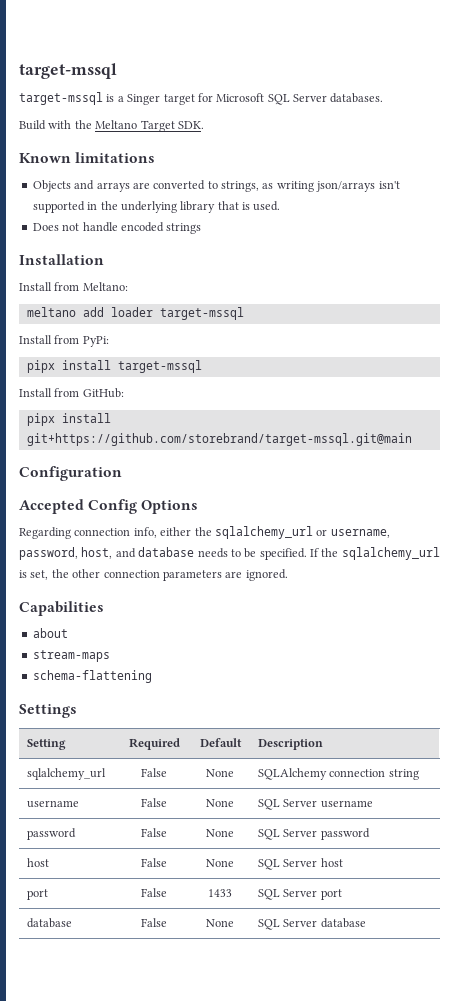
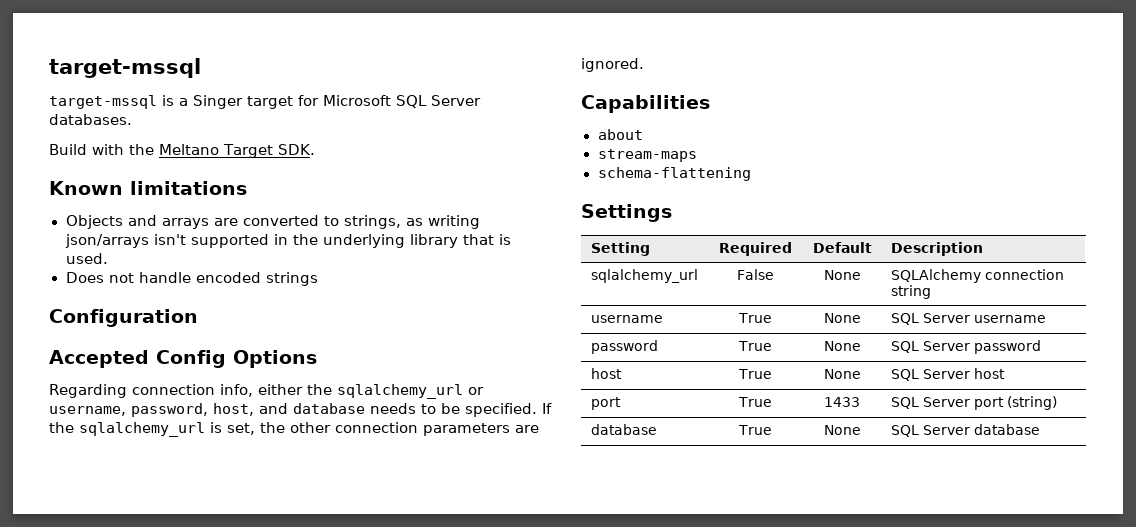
[19,254,104,265] [19,282,128,291] [26,307,244,320] [19,335,109,347] [26,360,202,373] [19,388,124,398] [26,413,111,426] [26,433,412,446] // Installation // Install from Meltano: // meltano add loader target-mssql // Install from PyPi: // pipx install target-mssql // Install from GitHub: // pipx install git+https://github.com/storebrand/target-mssql.git@main -> (318, 279) none
[141,798,167,807] False -> [738,313,773,323] True
[141,828,167,837] False -> [738,341,773,351] True
[141,858,167,867] False -> [738,369,773,379] True
[141,888,167,897] False -> [738,397,773,407] True
(342, 894) none -> [1006,396,1057,410] (string)
[141,918,167,927] False -> [738,425,773,435] True

